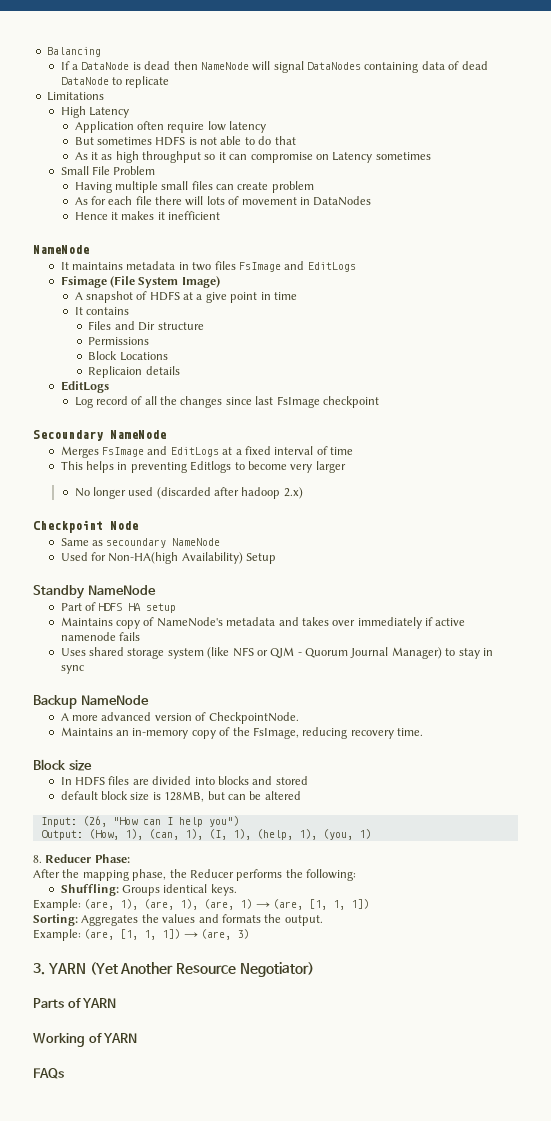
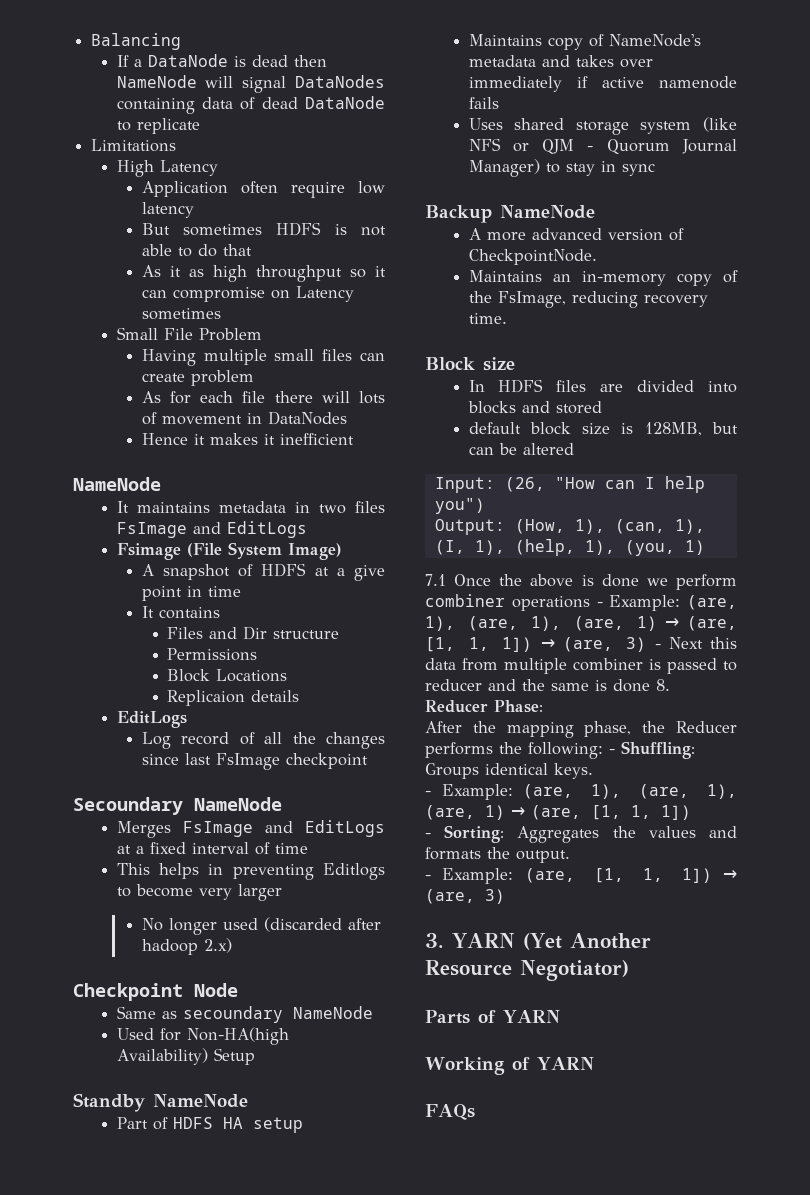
(371, 834) none -> [425,574,737,590] [425,594,737,611] [425,616,737,631] [425,637,737,652] [425,658,737,674] [425,679,650,692] 7.1 Once the above is done we perform combiner operations - Example: (are, 1), (are, 1), (are, 1) → (are, [1, 1, 1]) → (are, 3) - Next this data from multiple combiner is passed to reducer and the same is done
(356, 875) // -> [609,749,615,754] -
(237, 890) none -> [425,791,431,796] -
(370, 904) none -> [425,833,431,838] -
(323, 920) none -> [425,875,431,880] -

